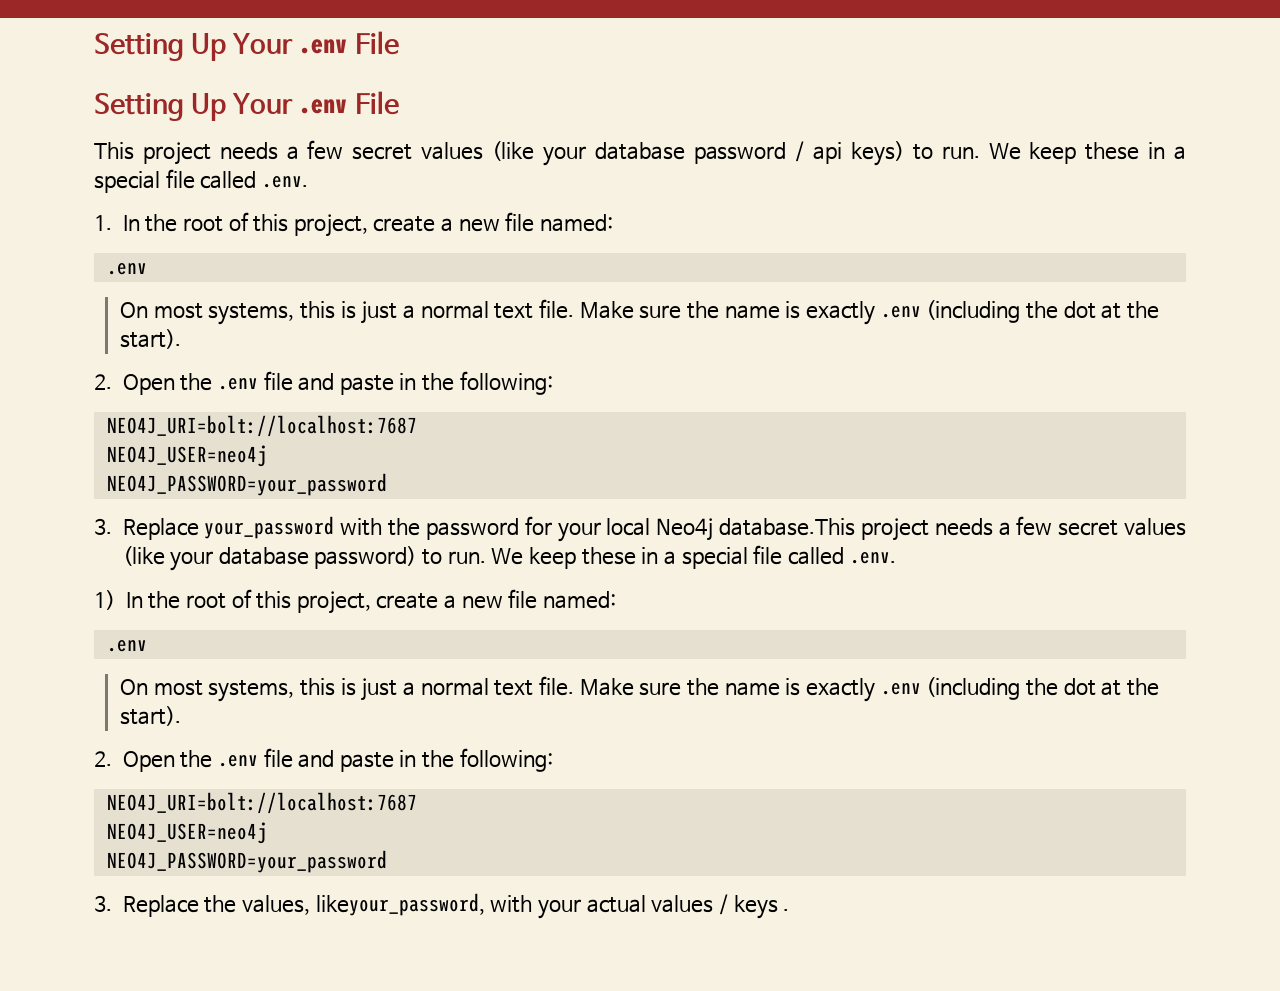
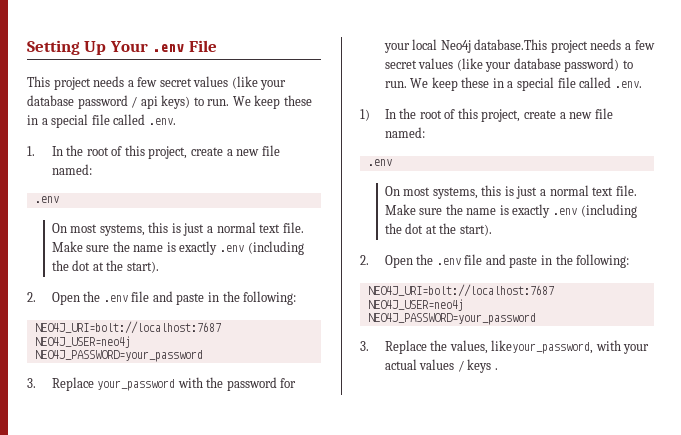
[94,31,399,61] [94,91,399,121] Setting Up Your .env File // Setting Up Your .env File -> [27,40,217,55] Setting Up Your .env File

